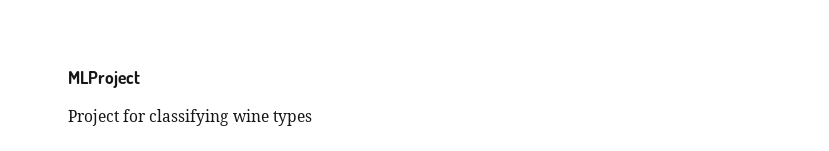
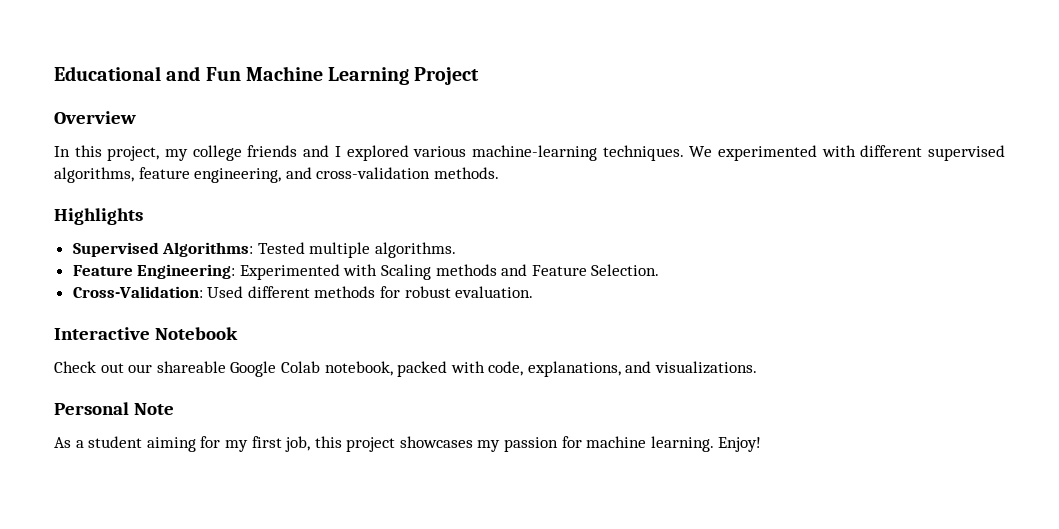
[68,71,140,88] [68,109,312,126] MLProject // Project for classifying wine types -> [54,66,480,85] [54,111,136,124] [54,145,1005,161] [54,167,499,183] [54,208,143,225] [72,242,457,258] [72,264,660,280] [72,286,534,298] [54,327,238,340] [54,361,758,377] [54,402,174,415] [54,436,762,452] Educational and Fun Machine Learning Project // Overview // In this project, my college friends and I explored various machine-learning techniques. We experimented with different supervised algorithms, feature engineering, and cross-validation methods. // Highlights // Supervised Algorithms: Tested multiple algorithms. // Feature Engineering: Experimented with Scaling methods and Feature Selection. // Cross-Validation: Used different methods for robust evaluation. // Interactive Notebook // Check out our shareable Google Colab notebook, packed with code, explanations, and visualizations. // Personal Note // As a student aiming for my first job, this project showcases my passion for machine learning. Enjoy!

